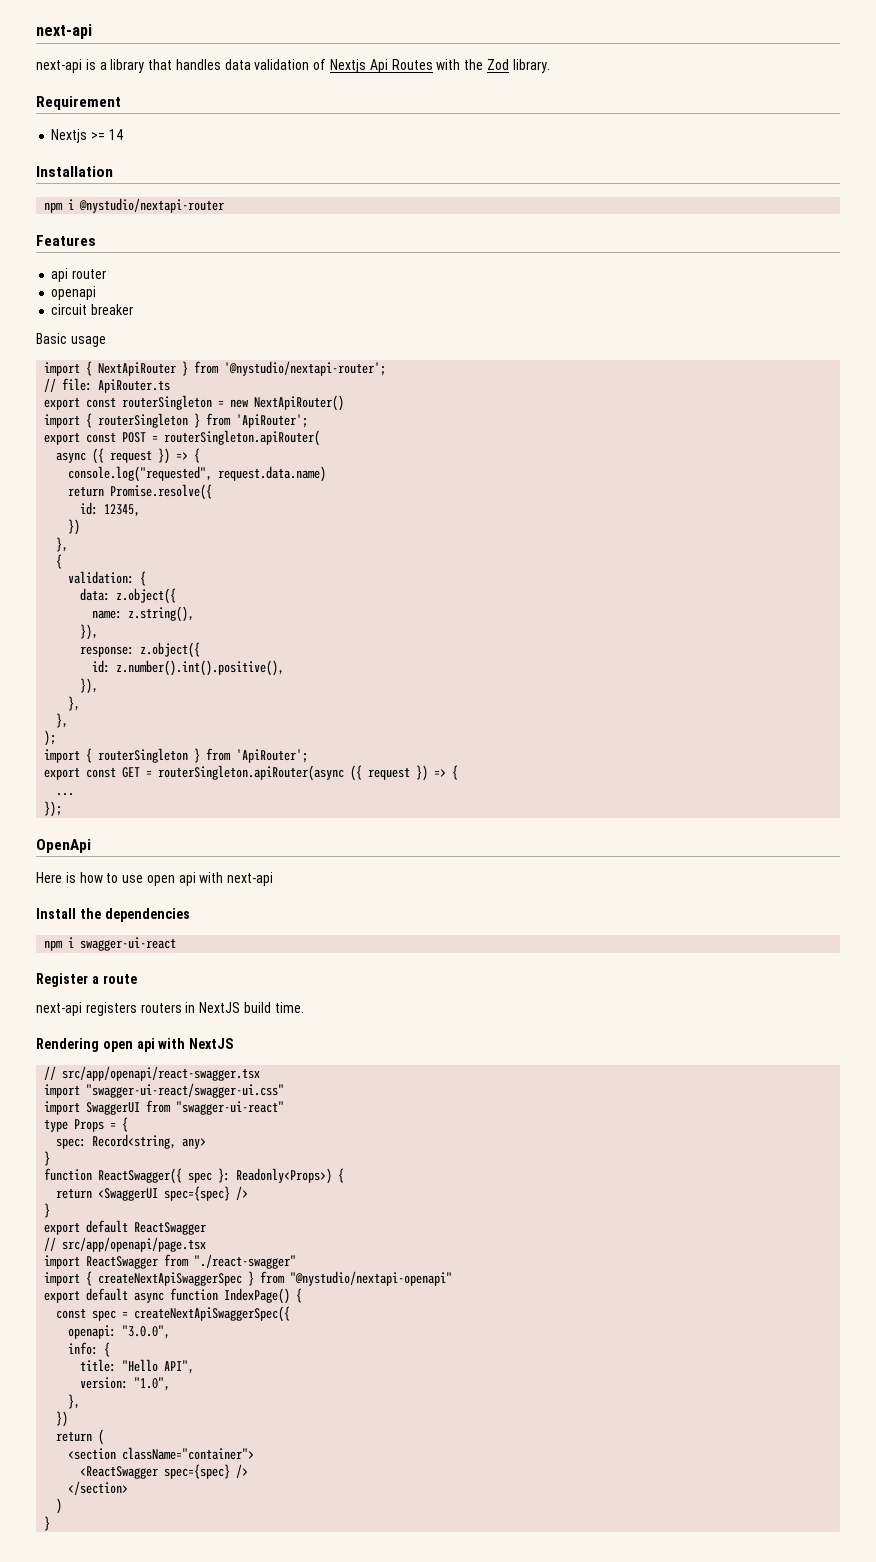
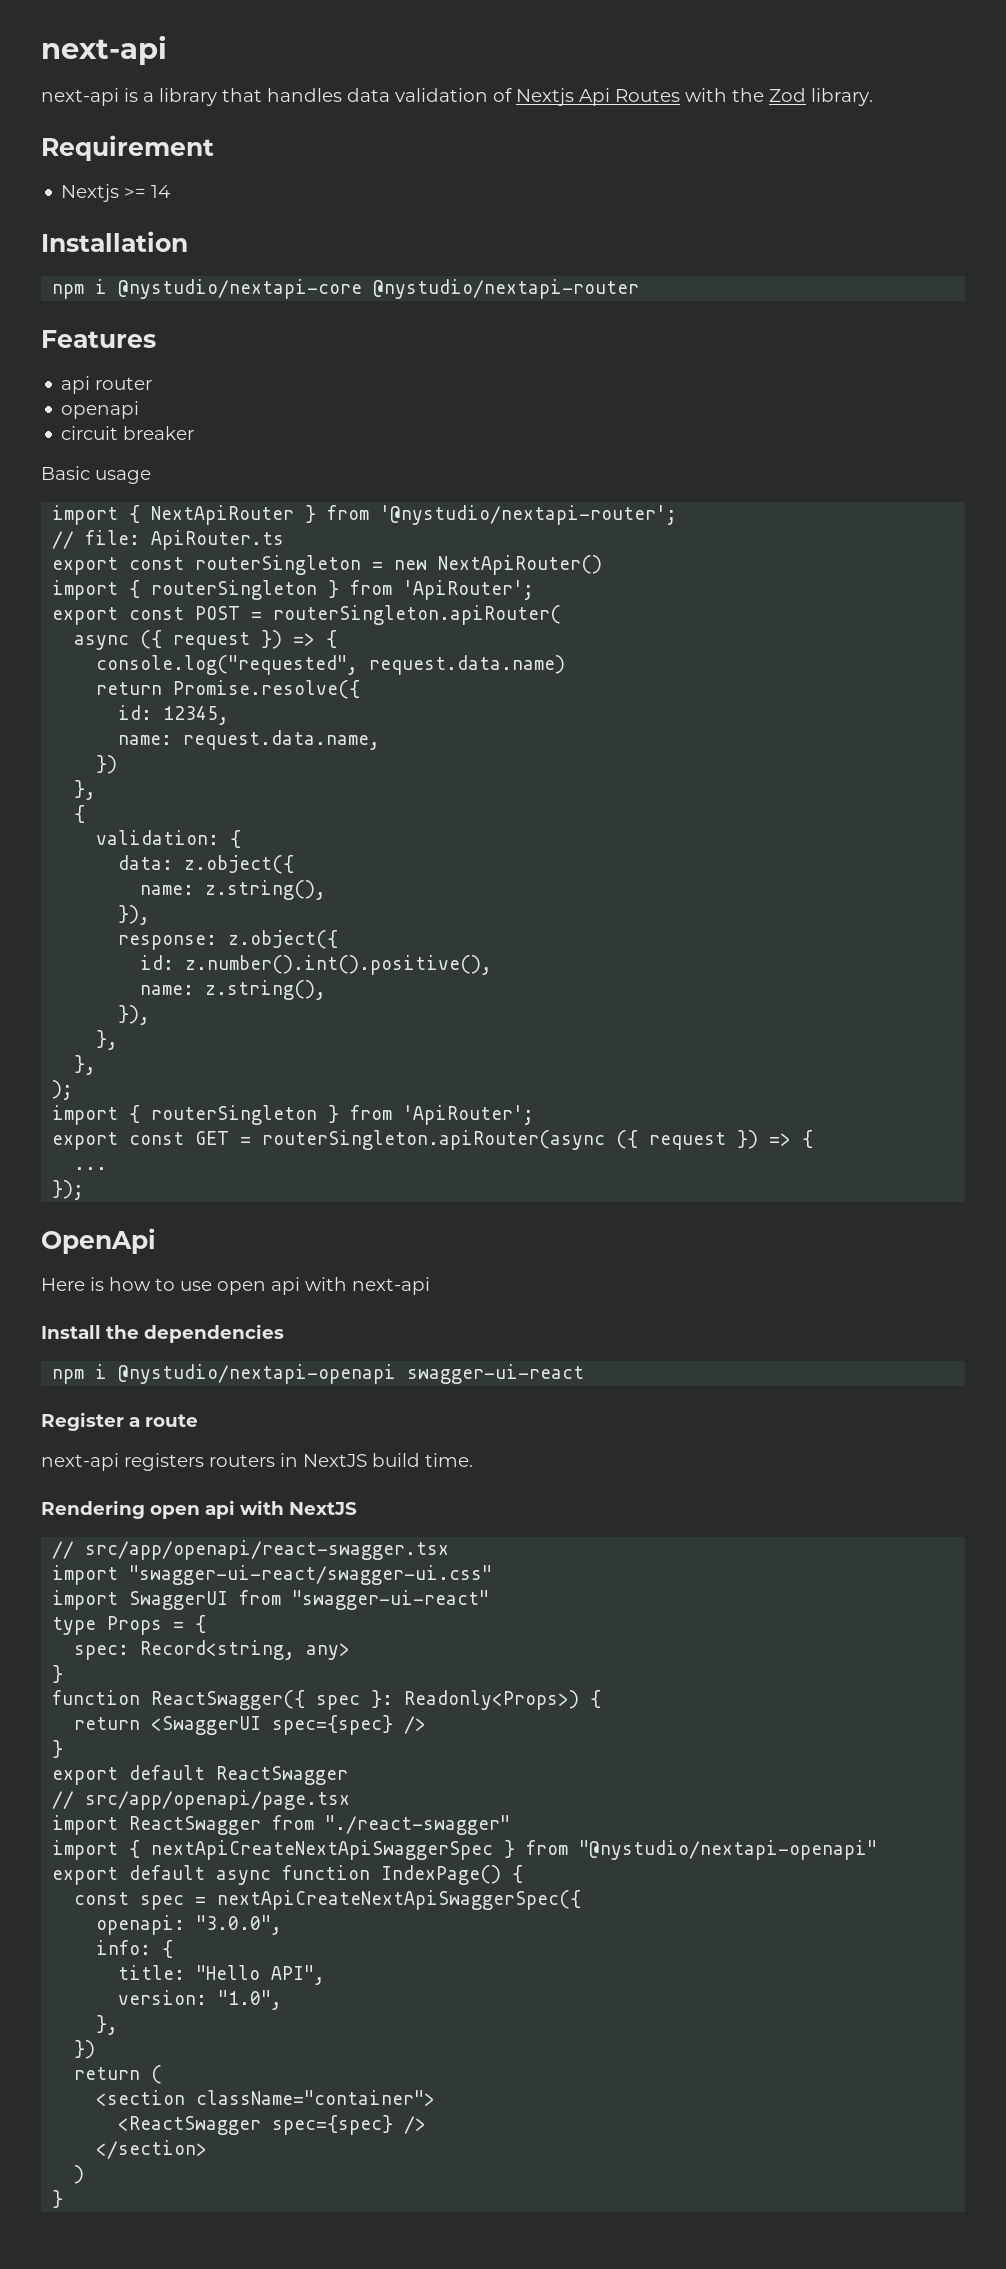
(75, 204) none -> [118,279,363,299] @nystudio/nextapi-core
(141, 510) none -> [118,730,381,750] // name: request.data.name,
(285, 668) none -> [140,980,327,1000] // name: z.string(),
(75, 942) none -> [118,1364,397,1384] @nystudio/nextapi-openapi
[98,1272,243,1286] createNextApiSwaggerSpec -> [151,1840,494,1860] nextApiCreateNextApiSwaggerSpec
[134,1306,291,1322] createNextApiSwaggerSpec({ -> [217,1890,582,1910] nextApiCreateNextApiSwaggerSpec({

